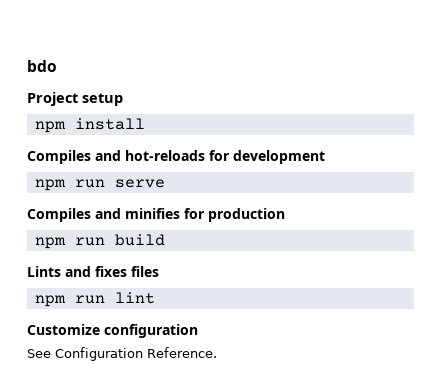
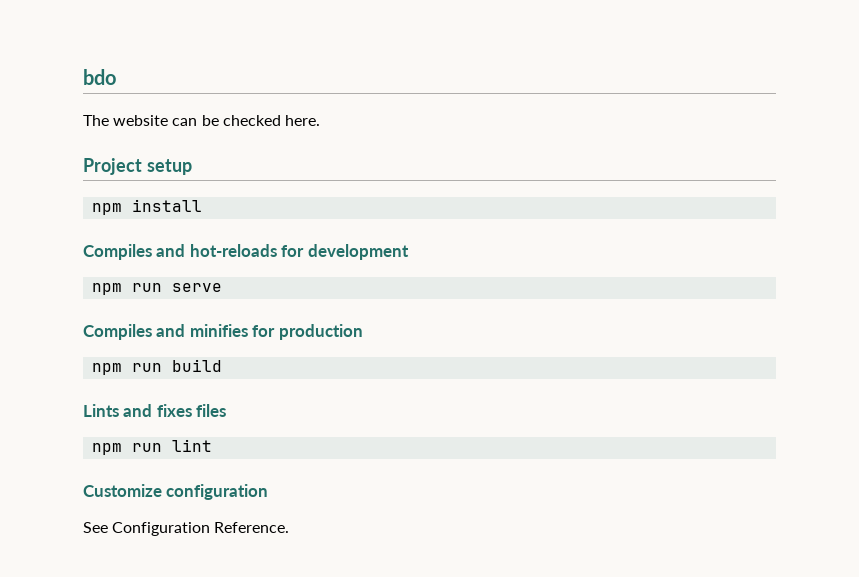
(57, 66) none -> [83,115,320,126] // The website can be checked here.

